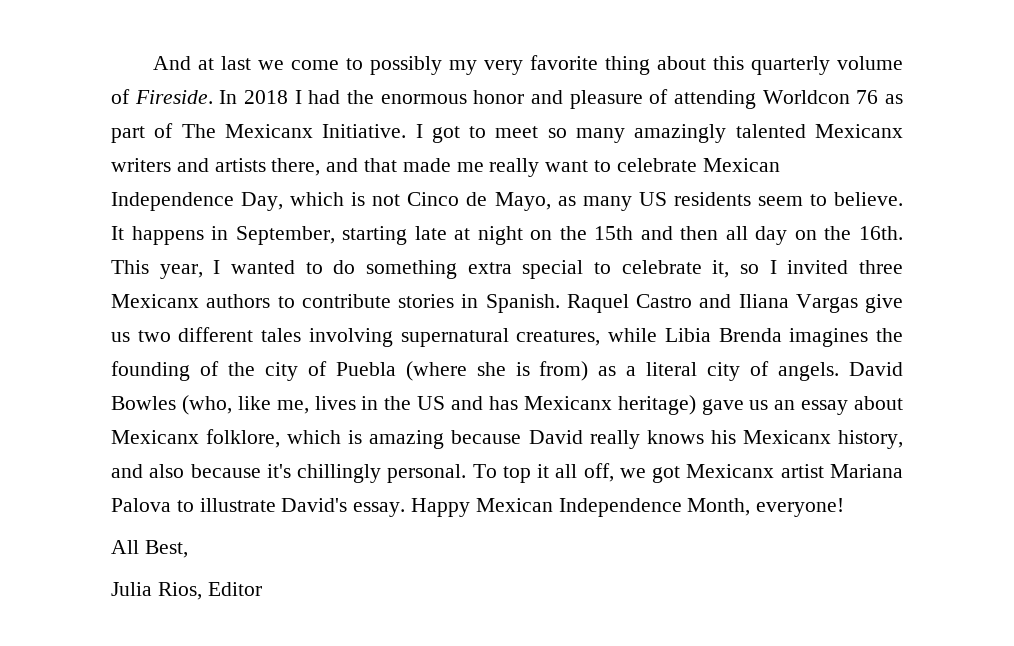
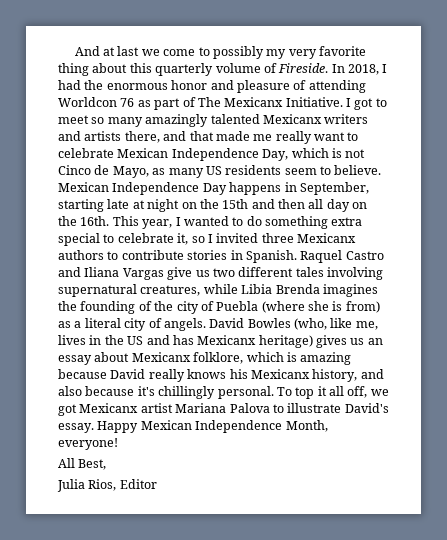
[243,90,288,104] 2018 -> [348,64,379,75] 2018,
[111,226,124,240] It -> [58,182,227,195] Mexican Independence Day
[701,399,744,415] gave -> [316,335,347,348] gives

